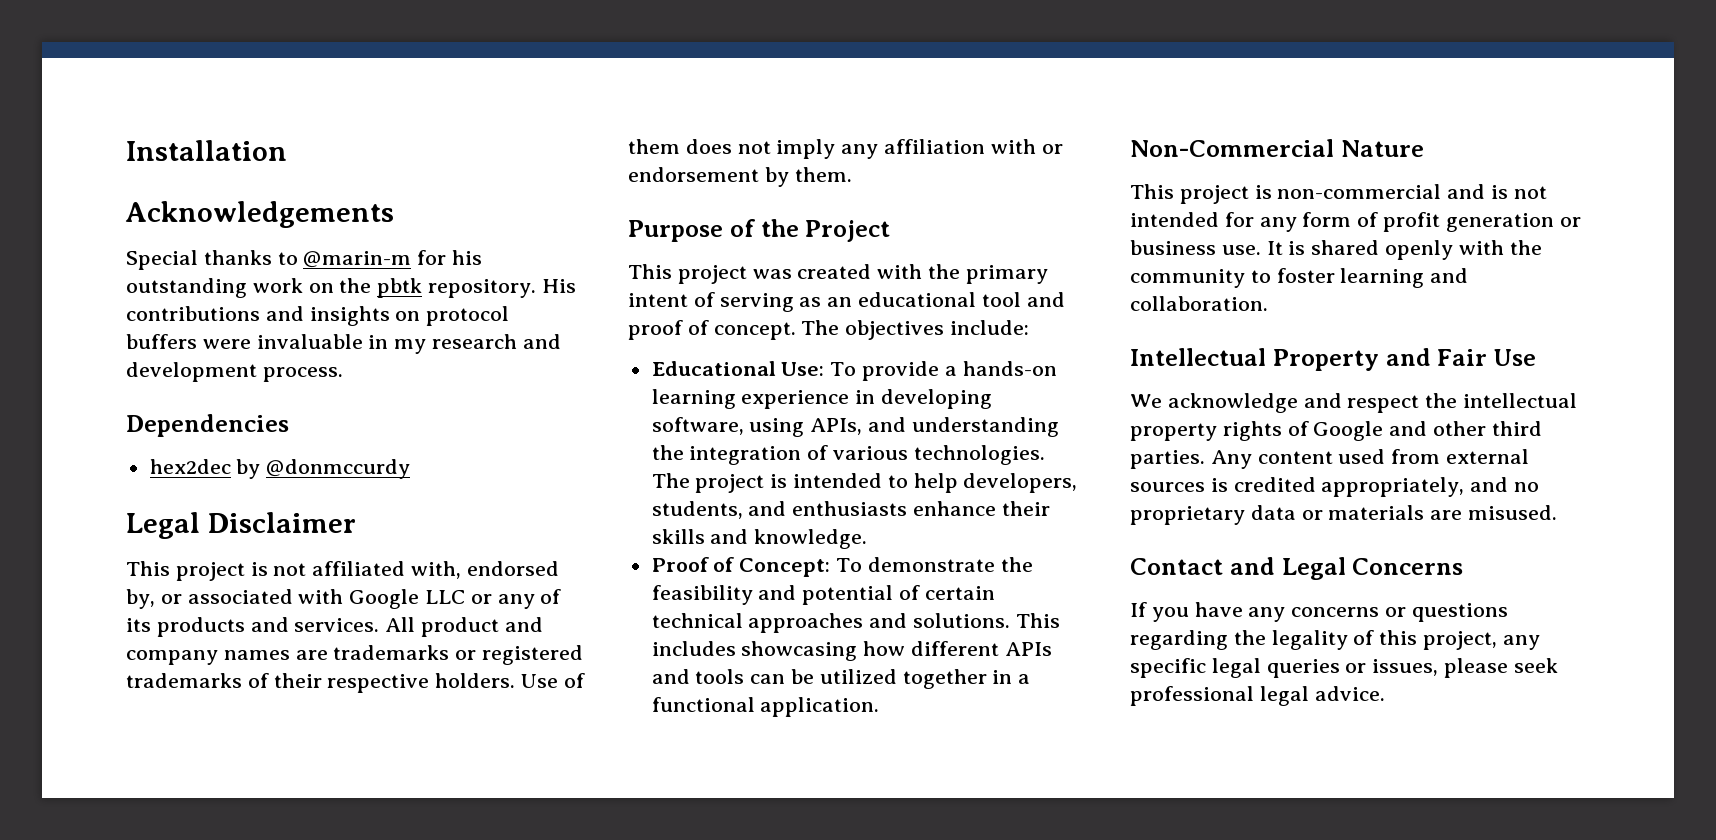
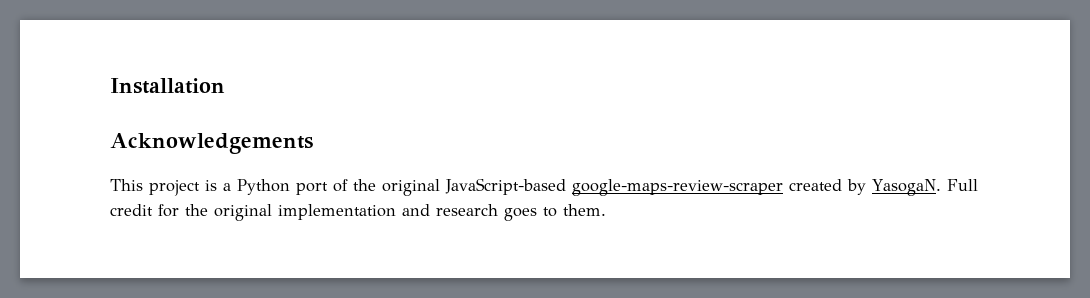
[126,250,483,270] [126,278,576,298] [126,306,510,326] [126,334,561,354] [126,362,343,382] [126,414,289,437] [149,459,411,479] [126,512,356,539] [126,561,559,581] [126,589,562,609] [126,617,543,637] [126,645,584,665] [126,673,585,693] [628,139,1063,159] [628,167,852,187] [628,219,891,242] [628,264,1048,284] [628,292,1065,312] [628,320,1030,340] [651,361,1057,381] [651,389,993,409] [651,417,1059,437] [651,445,1045,465] [651,473,1078,493] [651,501,1050,519] [651,529,868,549] [651,557,1033,577] [651,585,995,605] [651,613,1060,633] [651,641,1052,661] [651,669,1031,689] [651,697,880,717] [1130,139,1424,157] [1130,184,1547,204] [1130,212,1581,232] [1130,240,1542,260] [1130,268,1469,288] [1130,296,1268,311] [1130,348,1536,371] [1130,393,1578,413] [1130,421,1542,441] [1130,449,1530,469] [1130,477,1540,497] [1130,505,1558,525] [1130,557,1464,580] [1130,602,1508,622] [1130,630,1540,650] [1130,658,1558,678] [1130,686,1385,706] Special thanks to @marin-m for his outstanding work on the pbtk repository. His contributions and insights on protocol buffers were invaluable in my research and development process. // Dependencies // hex2dec by @donmccurdy // Legal Disclaimer // This project is not affiliated with, endorsed by, or associated with Google LLC or any of its products and services. All product and company names are trademarks or registered trademarks of their respective holders. Use of them does not imply any affiliation with or endorsement by them. // Purpose of the Project // This project was created with the primary intent of serving as an educational tool and proof of concept. The objectives include: // Educational Use: To provide a hands-on learning experience in developing software, using APIs, and understanding the integration of various technologies. The project is intended to help developers, students, and enthusiasts enhance their skills and knowledge. // Proof of Concept: To demonstrate the feasibility and potential of certain technical approaches and solutions. This includes showcasing how different APIs and tools can be utilized together in a functional application. // Non-Commercial Nature // This project is non-commercial and is not intended for any form of profit generation or business use. It is shared openly with the community to foster learning and collaboration. // Intellectual Property and Fair Use // We acknowledge and respect the intellectual property rights of Google and other third parties. Any content used from external sources is credited appropriately, and no proprietary data or materials are misused. // Contact and Legal Concerns // If you have any concerns or questions regarding the legality of this project, any specific legal queries or issues, please seek professional legal advice. -> [110,178,978,196] [110,204,606,221] This project is a Python port of the original JavaScript-based google-maps-review-scraper created by YasogaN. Full credit for the original implementation and research goes to them.

